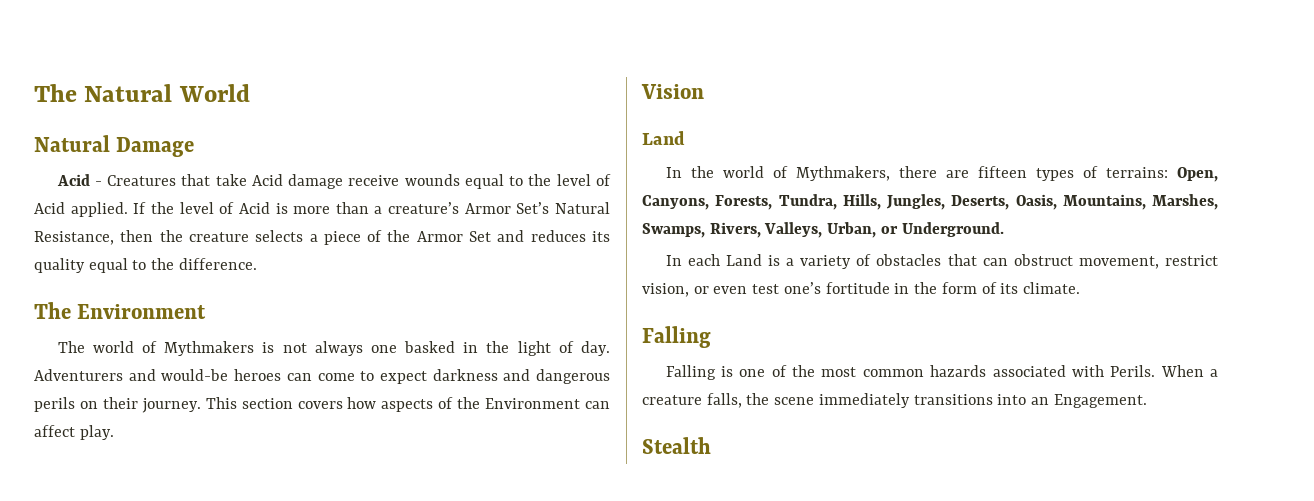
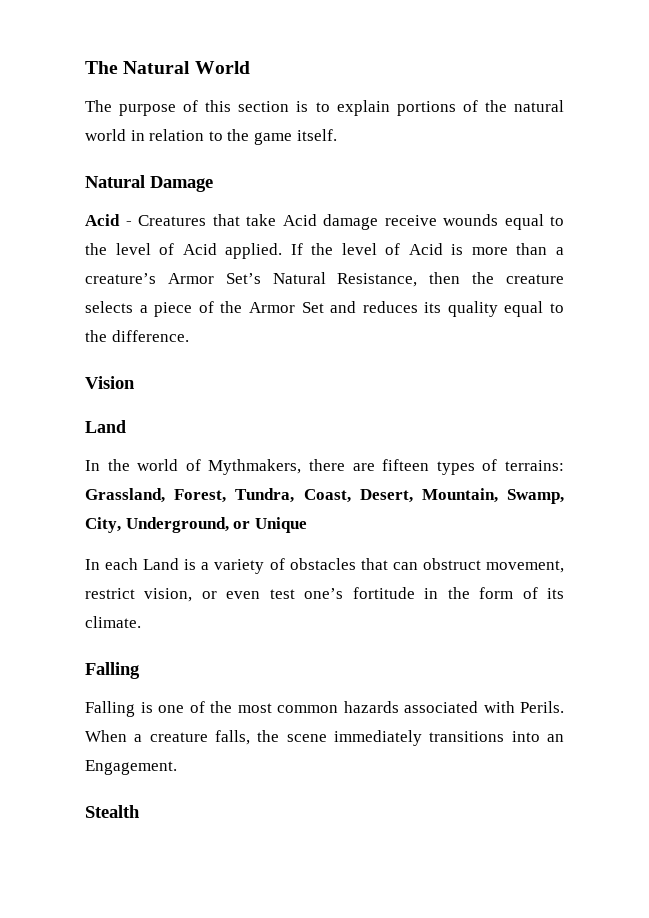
(250, 93) none -> [85,100,564,116] [85,129,337,145] // The purpose of this section is to explain portions of the natural world in relation to the game itself.
[34,302,207,319] [57,341,610,356] [34,369,610,384] [34,397,611,413] [34,425,114,440] // The Environment // The world of Mythmakers is not always one basked in the light of day. Adventurers and would-be heroes can come to expect darkness and dangerous perils on their journey. This section covers how aspects of the Environment can affect play. -> (189, 336) none
[1177,167,1218,182] [642,194,1218,210] [642,222,1004,238] Open, Canyons, Forests, Tundra, Hills, Jungles, Deserts, Oasis, Mountains, Marshes, Swamps, Rivers, Valleys, Urban, or Underground. -> [85,488,564,504] [85,517,307,533] Grassland, Forest, Tundra, Coast, Desert, Mountain, Swamp, City, Underground, or Unique

